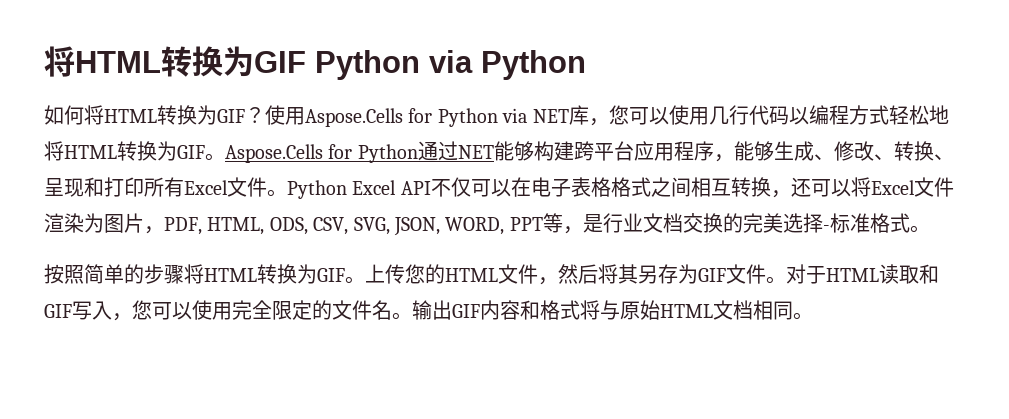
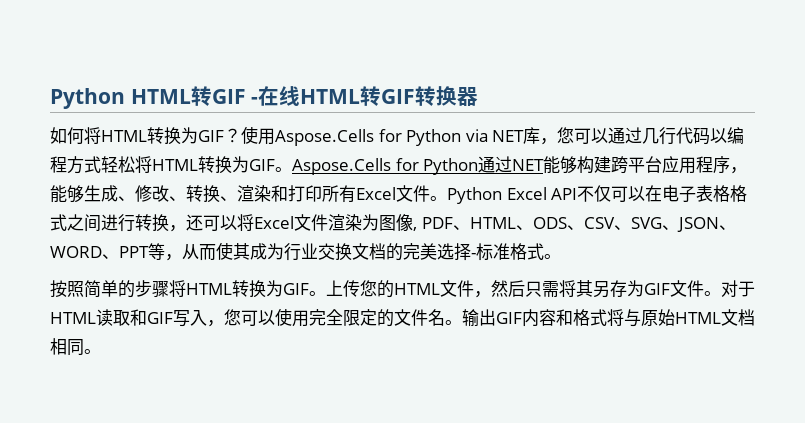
[44,46,586,80] 将HTML转换为GIF Python via Python -> [50,86,479,109] Python HTML转GIF -在线HTML转GIF转换器
[668,105,709,125] 使用 -> [608,127,643,144] 通过
[928,105,949,124] 地 -> (135, 164) none
[44,178,84,197] 呈现 -> [237,185,271,202] 渲染
[690,177,731,197] 相互 -> [101,214,135,232] 进行
[124,213,723,236] 片，PDF, HTML, ODS, CSV, SVG, JSON, WORD, PPT等，是行业文档交换 -> [396,214,736,232] [50,242,386,261] 像, PDF、HTML、ODS、CSV、SVG、JSON、WORD、PPT等，从而使其成为行业交换文档
(598, 274) none -> [525,280,559,297] 只需

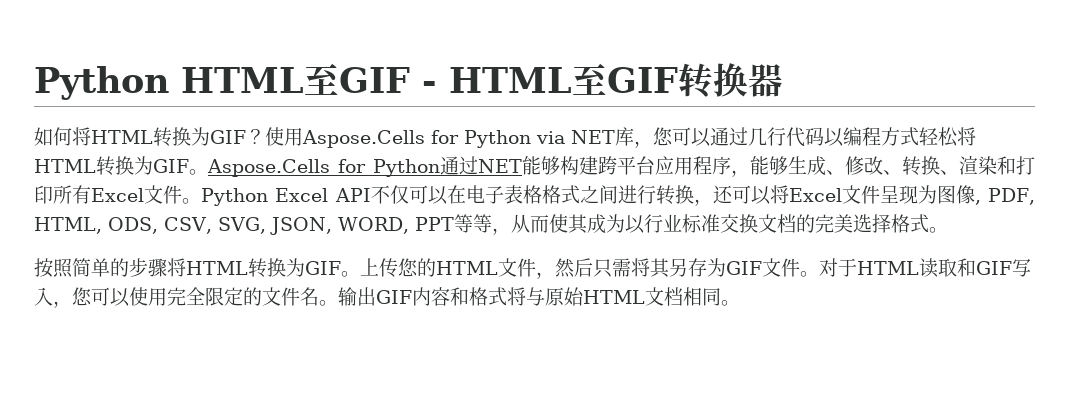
[190,86,212,106] 转 -> [304,63,339,95] 至
[258,86,382,106] 在线HTML转 -> [449,63,607,95] HTML至
[328,214,362,231] 渲染 -> [879,185,918,204] 呈现
[421,217,736,232] [50,246,149,259] PDF、HTML、ODS、CSV、SVG、JSON、WORD、PPT -> [988,188,1036,205] [34,214,473,235] PDF, HTML, ODS, CSV, SVG, JSON, WORD, PPT等
[284,243,318,261] 行业 -> [624,214,720,234] 以行业标准
[471,243,510,261] -标准 -> (891, 223) none

